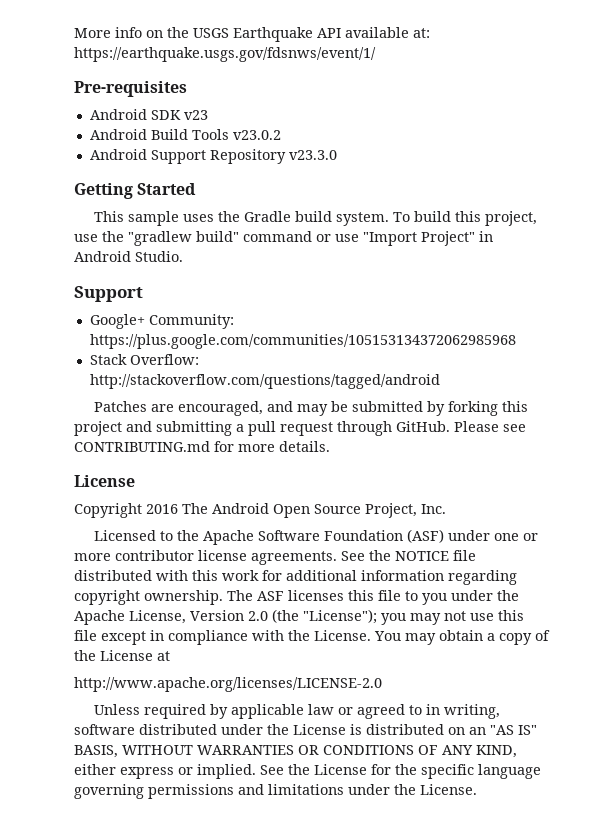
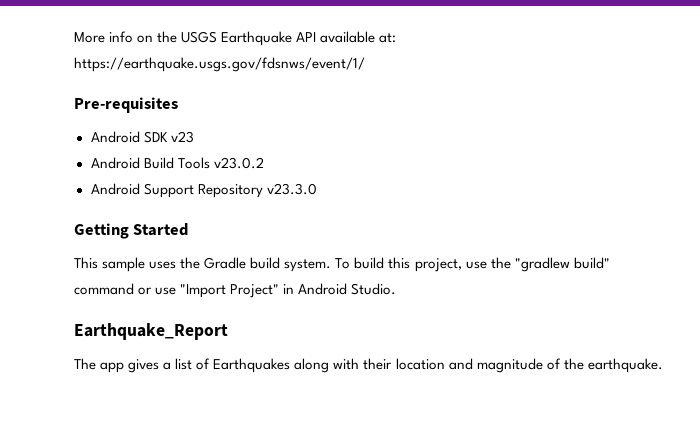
[74,286,143,302] [89,314,234,329] [89,334,516,349] [89,354,199,365] [89,374,440,389] [94,401,529,416] [74,421,526,436] [74,441,330,452] [74,475,135,487] [74,503,446,518] [94,529,539,545] [74,550,476,565] [74,570,517,585] [74,590,519,605] [74,609,524,625] [74,630,550,645] [74,650,170,661] [74,677,382,692] [94,704,501,719] [74,724,537,735] [74,745,517,758] [74,764,541,779] [74,784,477,799] Support // Google+ Community: https://plus.google.com/communities/105153134372062985968 // Stack Overflow: http://stackoverflow.com/questions/tagged/android // Patches are encouraged, and may be submitted by forking this project and submitting a pull request through GitHub. Please see CONTRIBUTING.md for more details. // License // Copyright 2016 The Android Open Source Project, Inc. // Licensed to the Apache Software Foundation (ASF) under one or more contributor license agreements. See the NOTICE file distributed with this work for additional information regarding copyright ownership. The ASF licenses this file to you under the Apache License, Version 2.0 (the "License"); you may not use this file except in compliance with the License. You may obtain a copy of the License at // http://www.apache.org/licenses/LICENSE-2.0 // Unless required by applicable law or agreed to in writing, software distributed under the License is distributed on an "AS IS" BASIS, WITHOUT WARRANTIES OR CONDITIONS OF ANY KIND, either express or implied. See the License for the specific language governing permissions and limitations under the License. -> [74,323,228,340] [74,358,663,373] Earthquake_Report // The app gives a list of Earthquakes along with their location and magnitude of the earthquake.

